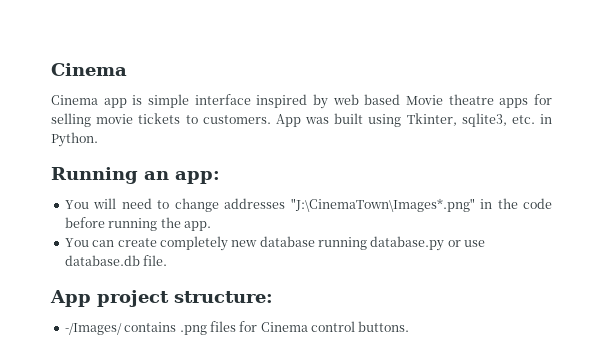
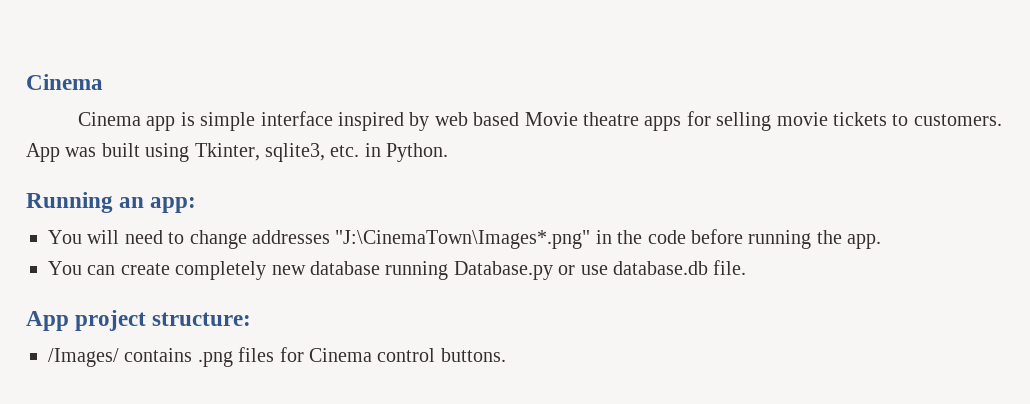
[370,236,445,251] database.py -> [453,261,553,280] Database.py
[64,323,122,335] -/Images/ -> [48,348,119,367] /Images/

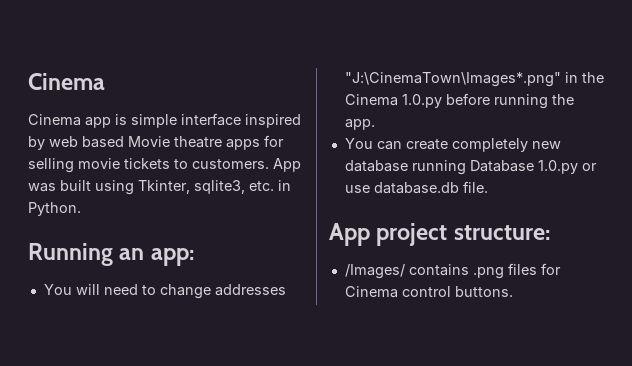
[647,230,686,244] code -> [344,94,442,108] Cinema 1.0.py
[453,261,553,280] Database.py -> [469,160,578,174] Database 1.0.py

